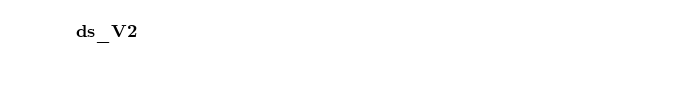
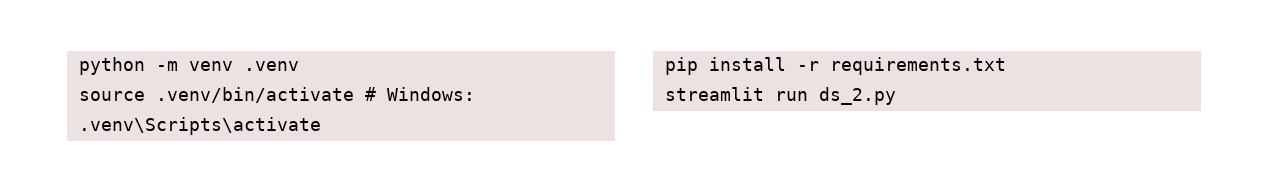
[76,25,137,43] ds_V2 -> [79,57,299,75] [79,87,475,103] [79,117,321,135] [665,57,1006,75] [665,87,896,105] python -m venv .venv // source .venv/bin/activate # Windows: .venv\Scripts\activate // pip install -r requirements.txt // streamlit run ds_2.py

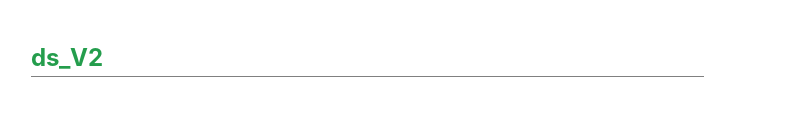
[79,57,299,75] [79,87,475,103] [79,117,321,135] [665,57,1006,75] [665,87,896,105] python -m venv .venv // source .venv/bin/activate # Windows: .venv\Scripts\activate // pip install -r requirements.txt // streamlit run ds_2.py -> [31,48,103,69] ds_V2

